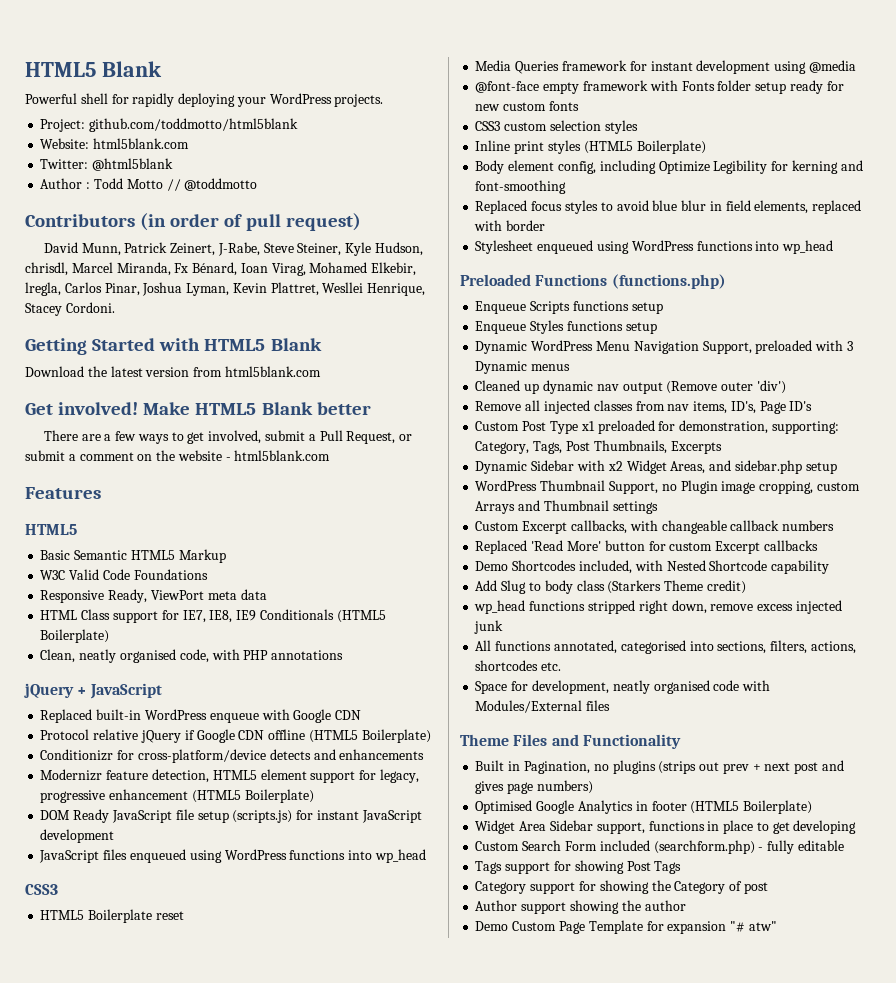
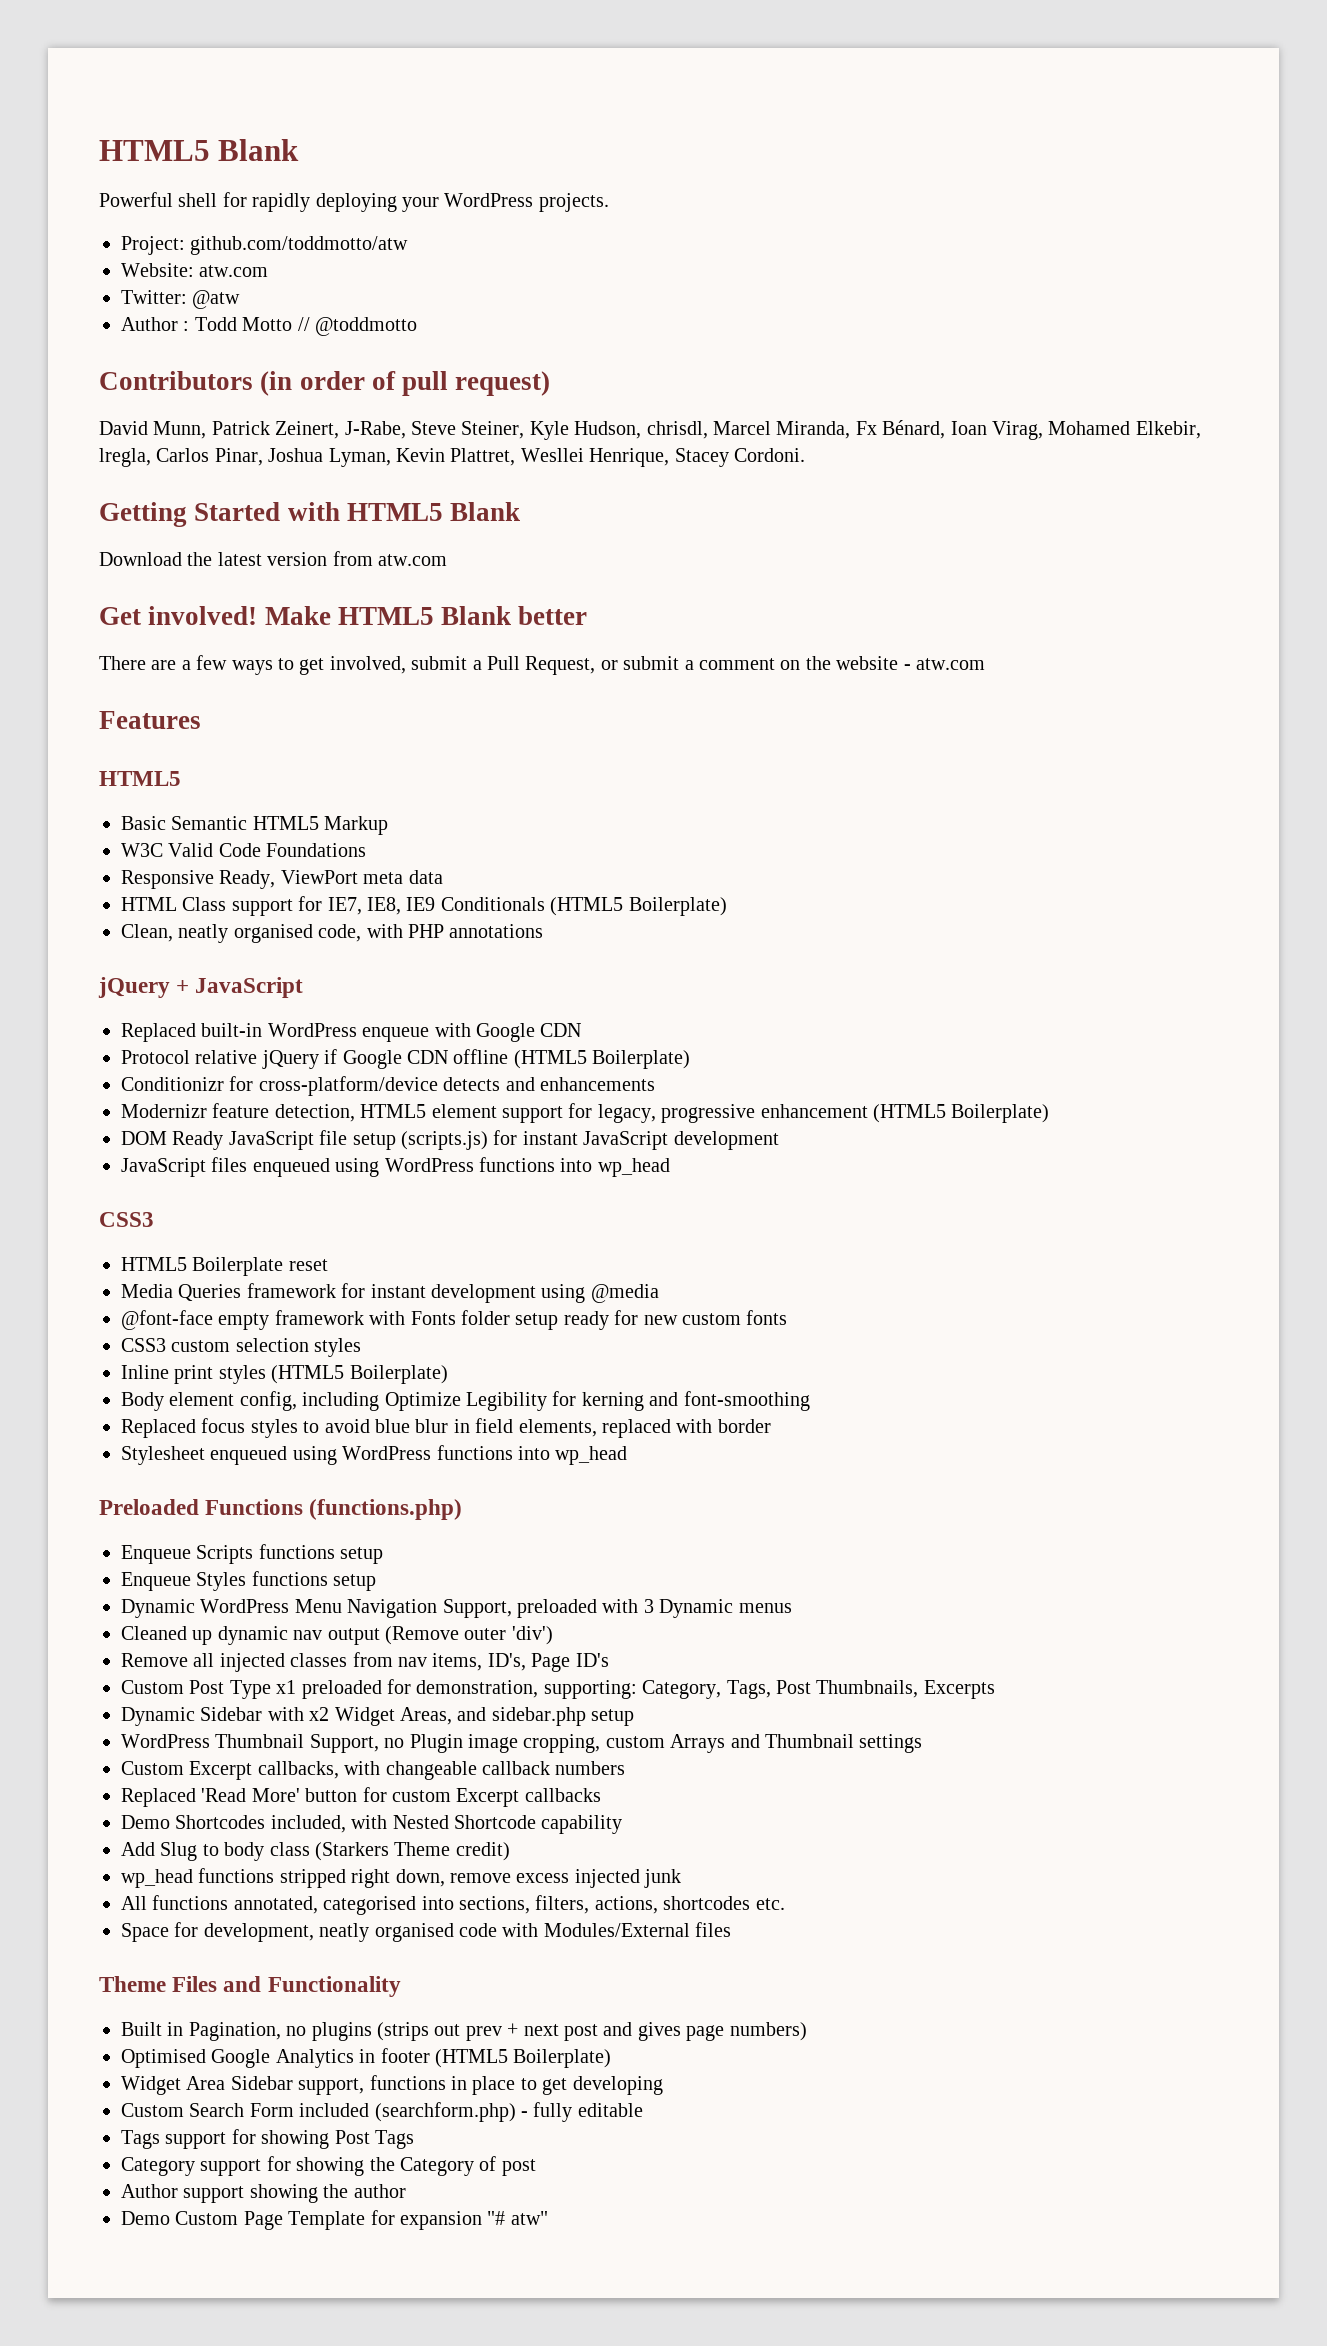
[89,118,299,132] github.com/toddmotto/html5blank -> [190,236,409,255] github.com/toddmotto/atw
[93,138,190,149] html5blank.com -> [199,265,269,277] atw.com
[92,158,174,171] @html5blank -> [192,290,241,309] @atw
[224,366,321,377] html5blank.com -> [378,554,447,566] atw.com
[234,450,331,461] html5blank.com -> [915,658,985,670] atw.com

